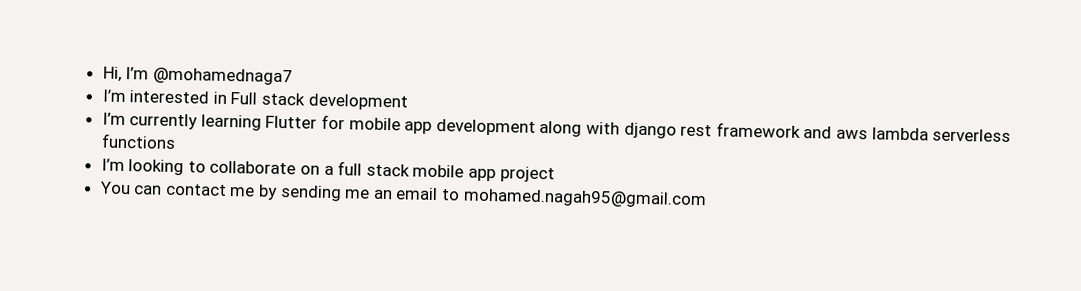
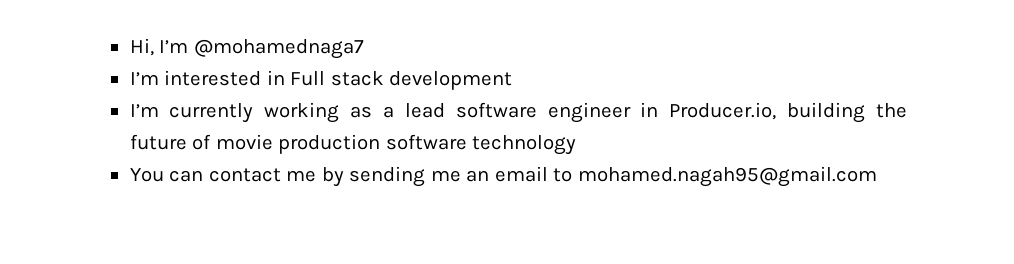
[200,114,1012,143] [100,133,176,149] [100,158,555,183] learning Flutter for mobile app development along with django rest framework and aws lambda serverless functions // I’m looking to collaborate on a full stack mobile app project -> [264,102,908,123] [129,134,577,155] working as a lead software engineer in Producer.io, building the future of movie production software technology

